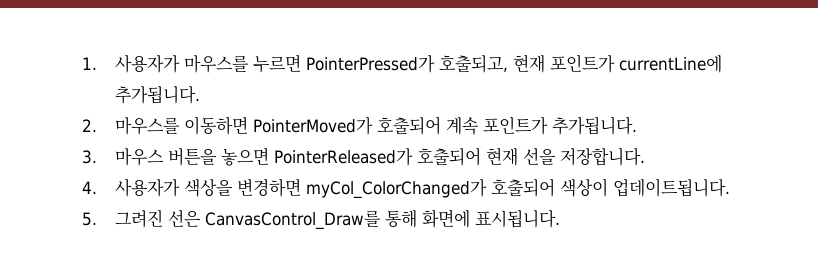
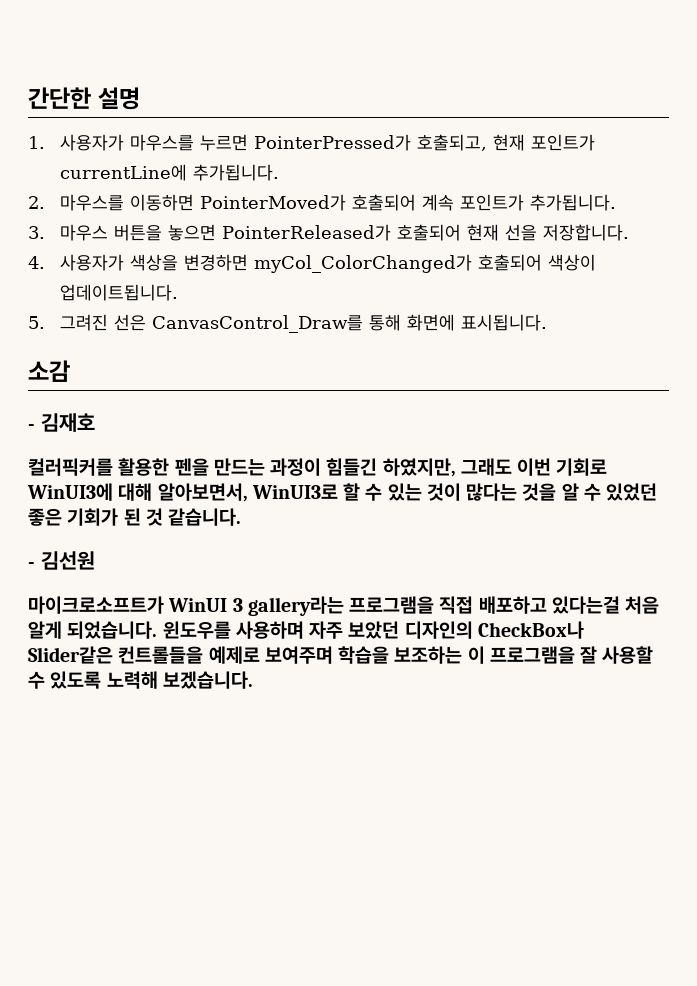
(82, 63) none -> [28,87,140,110] 간단한 설명 //
(560, 219) none -> [28,360,70,382] [28,413,95,432] [28,458,608,477] [27,483,658,502] [28,508,242,526] [28,551,95,570] [28,596,660,616] [28,621,584,639] [28,646,654,664] [28,671,253,689] // 소감 // - 김재호 // 컬러픽커를 활용한 펜을 만드는 과정이 힘들긴 하였지만, 그래도 이번 기회로 WinUI3에 대해 알아보면서, WinUI3로 할 수 있는 것이 많다는 것을 알 수 있었던 좋은 기회가 된 것 같습니다. // - 김선원 // 마이크로소프트가 WinUI 3 gallery라는 프로그램을 직접 배포하고 있다는걸 처음 알게 되었습니다. 윈도우를 사용하며 자주 보았던 디자인의 CheckBox나 Slider같은 컨트롤들을 예제로 보여주며 학습을 보조하는 이 프로그램을 잘 사용할 수 있도록 노력해 보겠습니다.

